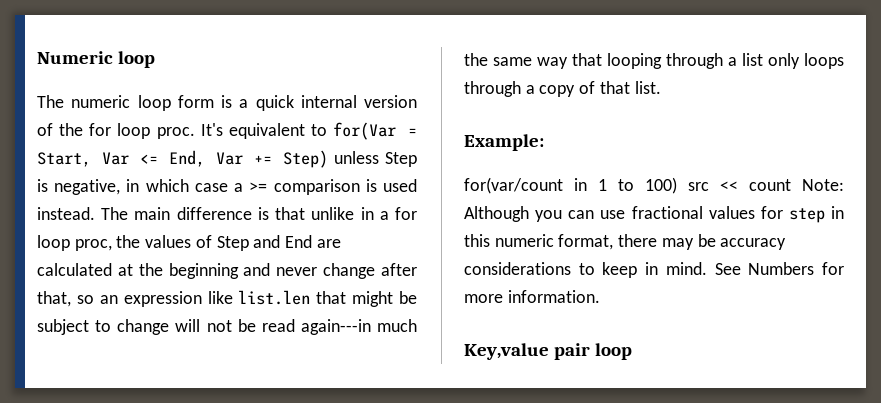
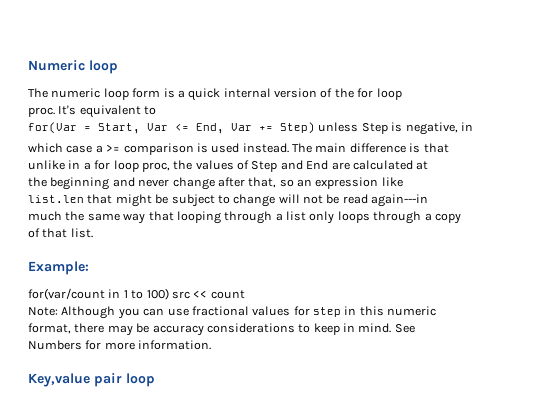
(151, 131) none -> (402, 94) //
(328, 130) none -> (157, 110) //
(140, 185) none -> (473, 126) //
(306, 213) none -> (449, 148) //
(133, 270) none -> (429, 165) //
(233, 297) none -> (403, 182) //
(371, 327) none -> (429, 200) //
(576, 91) none -> (461, 218) //
(791, 185) none -> (245, 294) //
(554, 240) none -> (437, 311) //
(741, 269) none -> (415, 328) //

